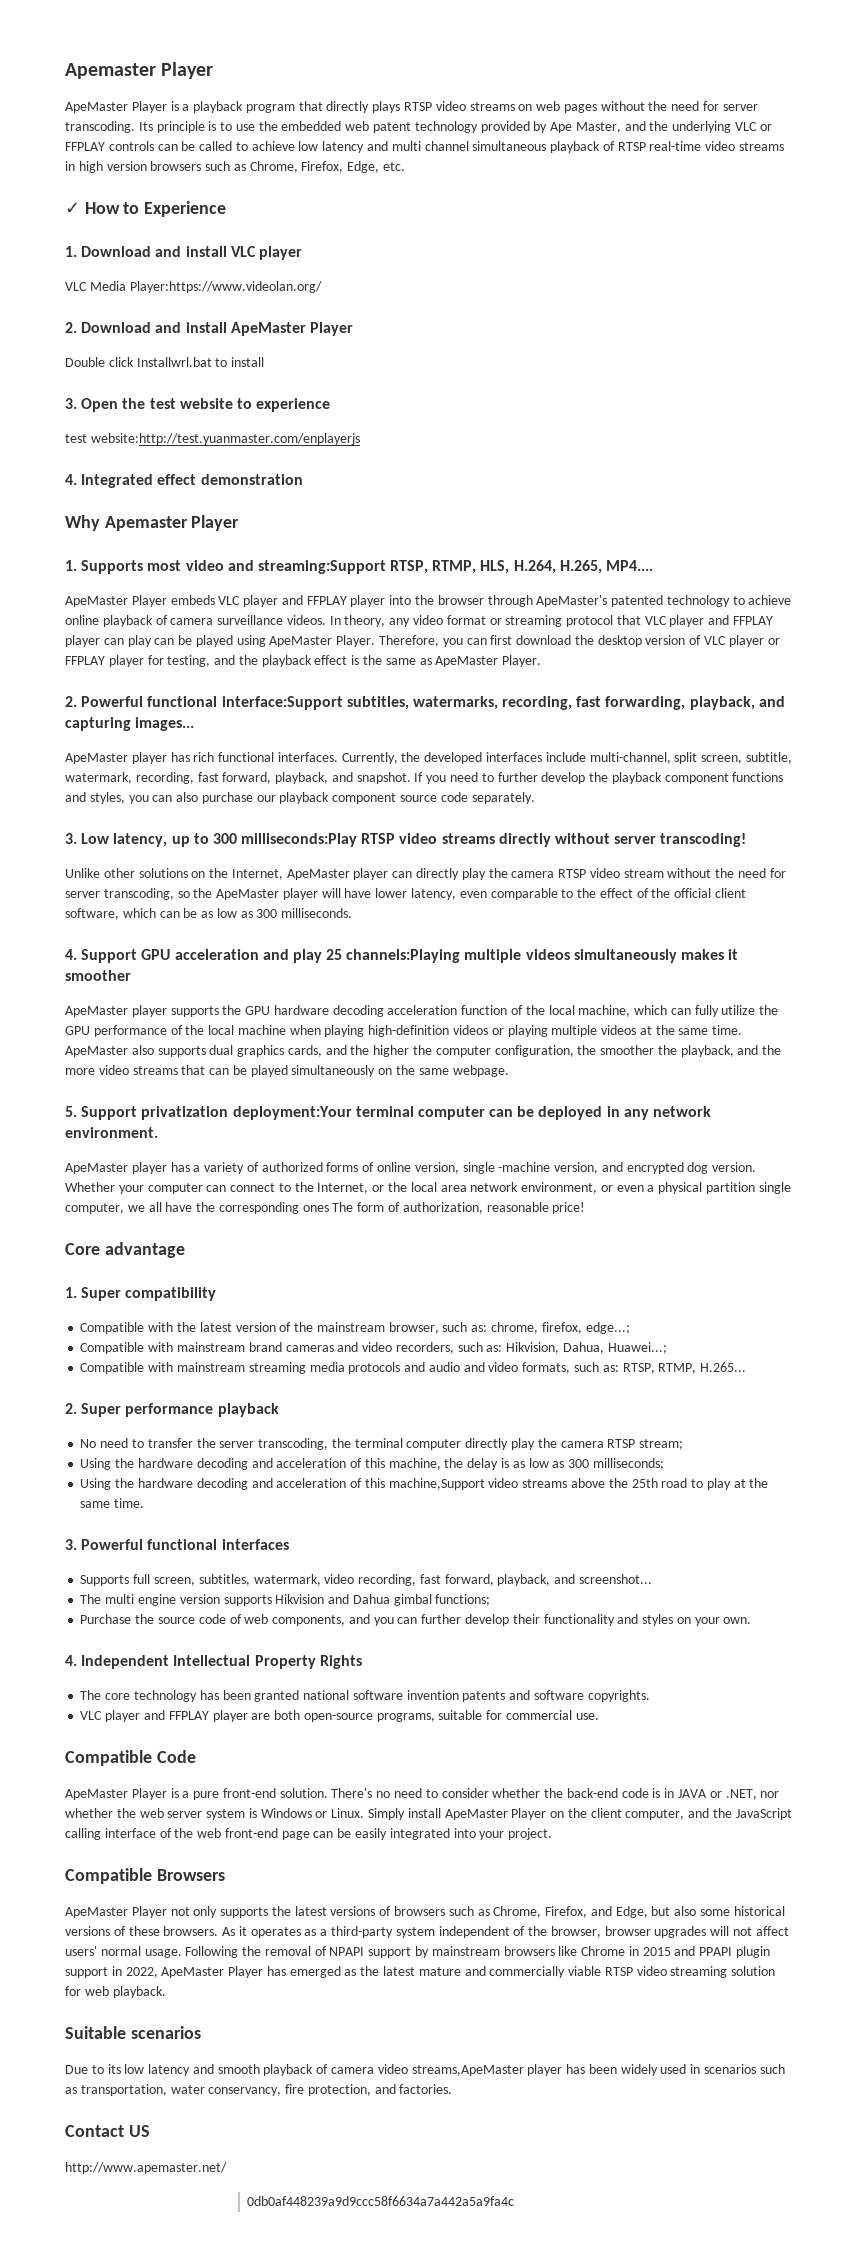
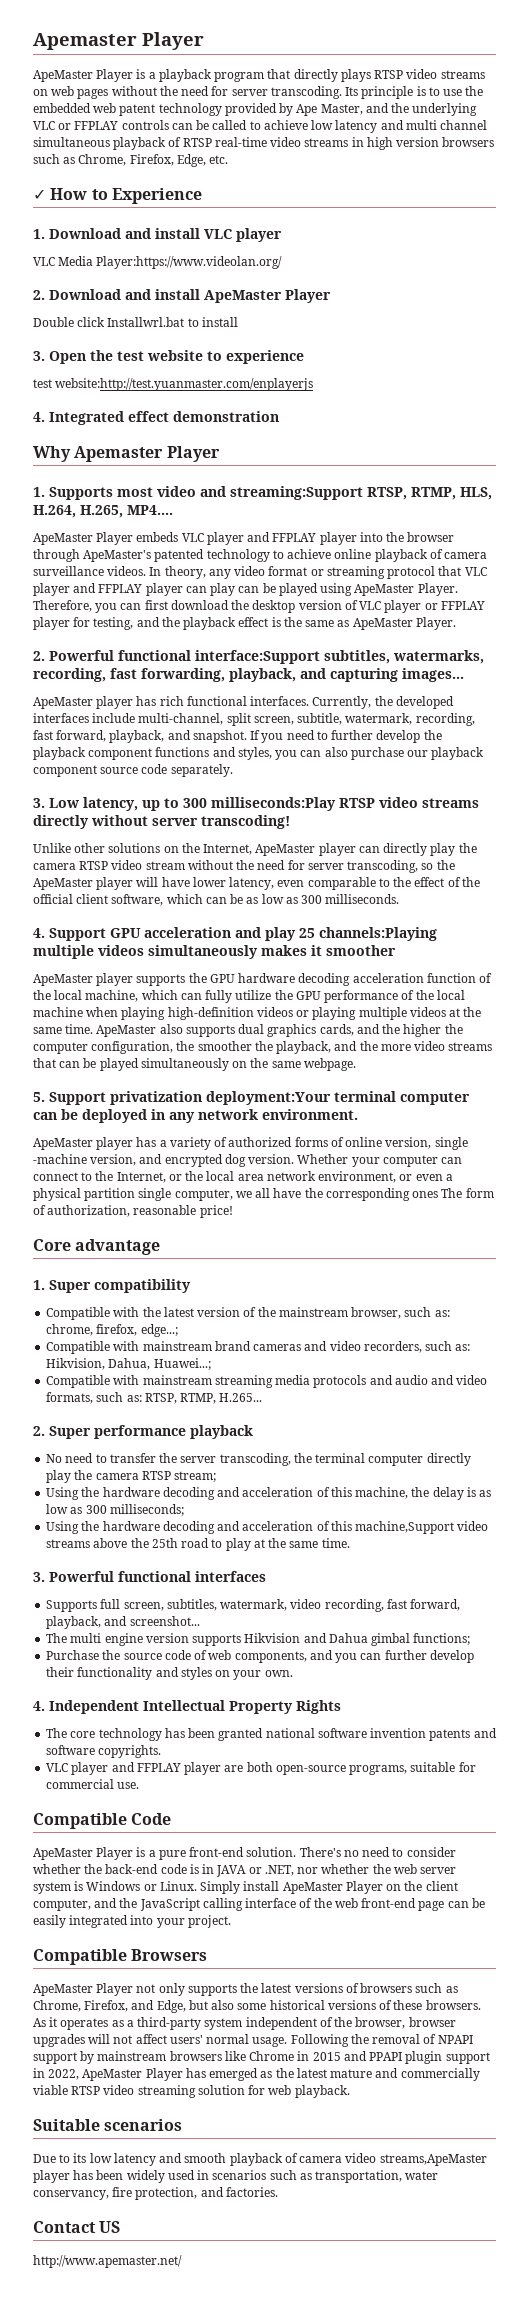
[247,2196,515,2206] // 0db0af448239a9d9ccc58f6634a7a442a5a9fa4c -> (182, 2261) none

